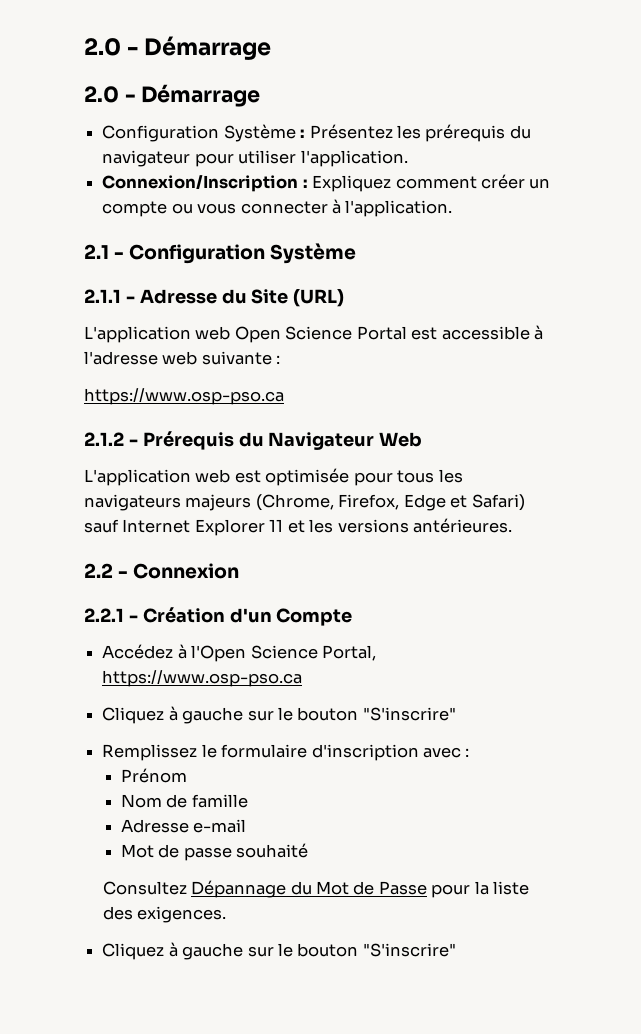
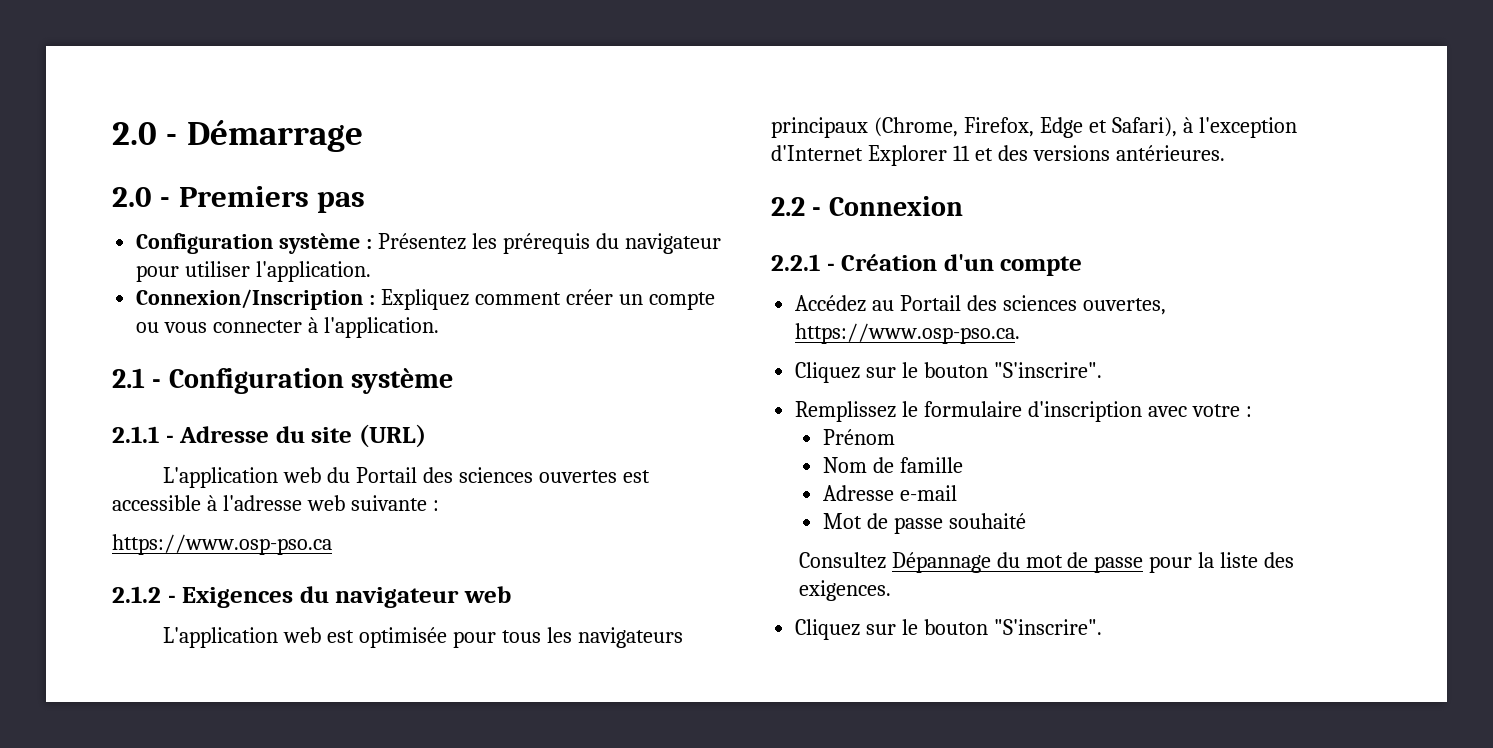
[141,84,261,107] [102,124,296,142] Démarrage // Configuration Système -> [178,186,366,213] [136,233,361,254] Premiers pas // Configuration système
[270,243,357,264] Système -> [351,368,454,394] système
[251,289,289,304] Site -> [311,427,353,443] site
[234,326,407,343] Open Science Portal -> [327,467,617,483] du Portail des sciences ouvertes
[142,431,423,450] Prérequis du Navigateur Web -> [182,586,512,608] Exigences du navigateur web
[185,494,252,511] majeurs -> [771,117,868,138] principaux
[471,494,525,511] [84,519,191,533] Safari) sauf Internet -> [1111,117,1297,138] [771,145,863,161] Safari), à l'exception d'Internet
[309,519,334,533] les -> [997,145,1028,161] des
[276,608,353,626] Compte -> [1000,256,1083,276] compte
[177,644,376,662] [102,670,303,687] [102,706,456,724] à l'Open Science Portal, https://www.osp-pso.ca // Cliquez à gauche sur le bouton "S'inscrire" -> [872,295,1166,315] [795,323,1021,344] [795,362,1102,383] au Portail des sciences ouvertes, https://www.osp-pso.ca. // Cliquez sur le bouton "S'inscrire".
(461, 752) none -> [1191,404,1240,417] votre
[315,881,427,895] Mot de Passe -> [1025,552,1144,573] mot de passe
[168,942,456,960] à gauche sur le bouton "S'inscrire" -> [866,619,1102,635] sur le bouton "S'inscrire".

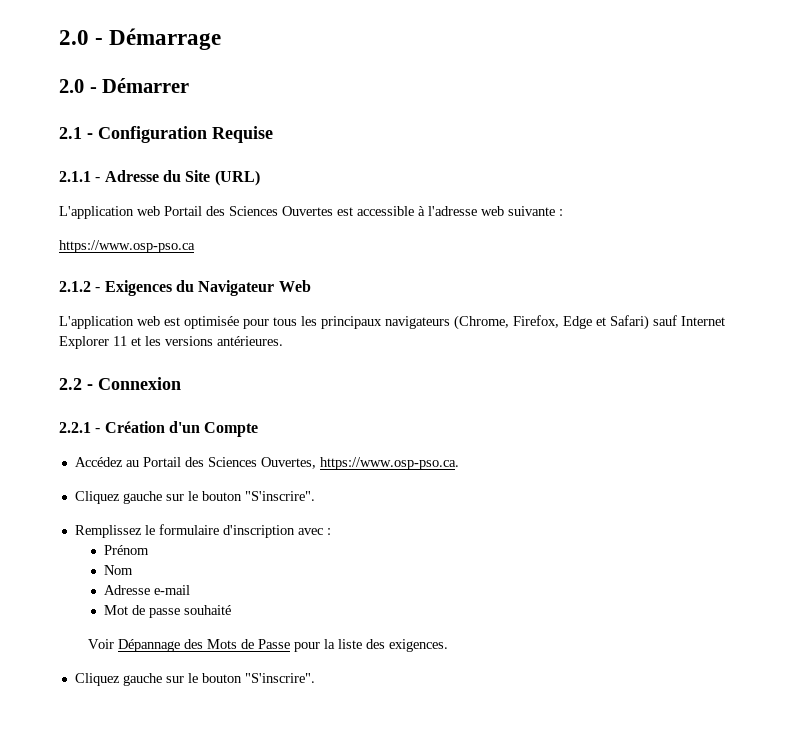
[178,186,366,213] [136,233,721,254] [136,261,372,282] [136,289,715,310] [136,317,439,338] Premiers pas // Configuration système : Présentez les prérequis du navigateur pour utiliser l'application. // Connexion/Inscription : Expliquez comment créer un compte ou vous connecter à l'application. -> [102,78,190,93] Démarrer
[351,368,454,394] système -> [212,126,273,143] Requise
[311,427,353,443] site -> [185,170,211,182] Site
[327,467,617,483] du Portail des sciences ouvertes -> [164,206,333,216] Portail des Sciences Ouvertes
[335,586,512,608] navigateur web -> [198,280,311,296] Navigateur Web
[577,627,683,648] [771,117,868,138] navigateurs principaux -> [321,316,450,329] principaux navigateurs
[1111,117,1297,138] [771,145,863,161] Safari), à l'exception d'Internet -> [610,315,725,330] Safari) sauf Internet
[997,145,1028,161] des -> [145,336,161,346] les
[1000,256,1083,276] compte -> [204,422,259,437] Compte
[1002,295,1166,315] sciences ouvertes, -> [207,457,316,469] Sciences Ouvertes,
(861, 372) none -> [122,491,162,504] gauche
[1191,404,1240,417] votre -> (323, 531) none
[872,457,963,473] de famille -> (133, 570) none
[798,552,1144,573] Consultez Dépannage du mot de passe -> [87,639,290,652] Voir Dépannage des Mots de Passe
(861, 629) none -> [122,673,162,686] gauche

